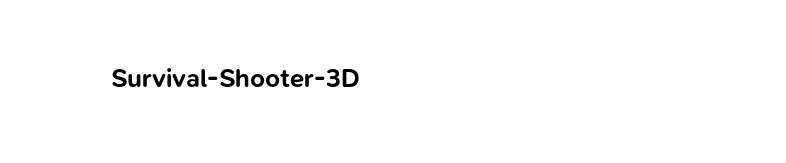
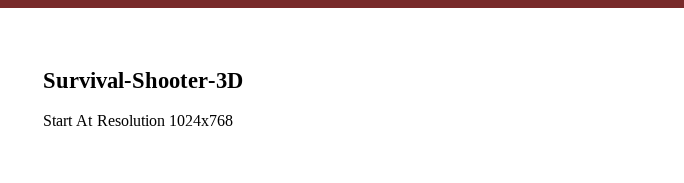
(360, 78) none -> [43,115,233,126] // Start At Resolution 1024x768

